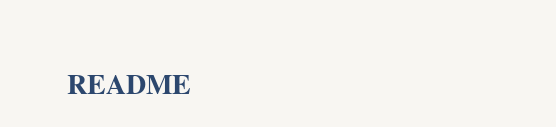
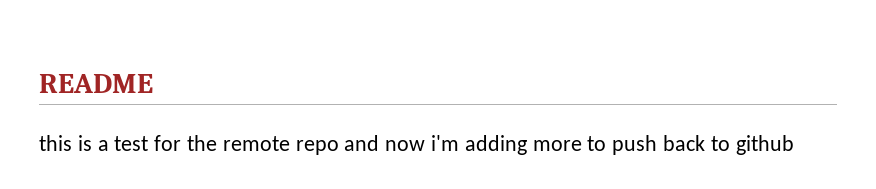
(191, 84) none -> [39,135,794,155] // this is a test for the remote repo and now i'm adding more to push back to github

